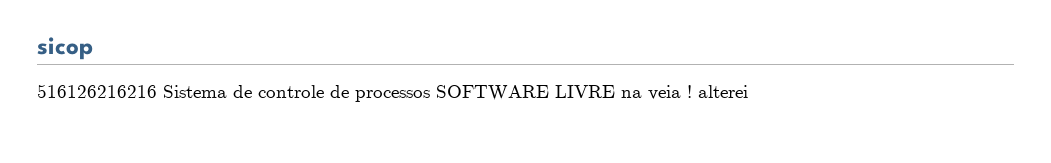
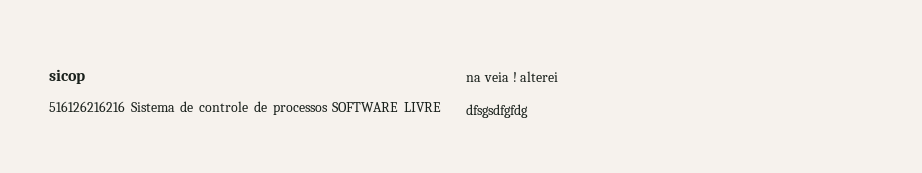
(748, 91) none -> [466,104,528,118] // dfsgsdfgfdg

